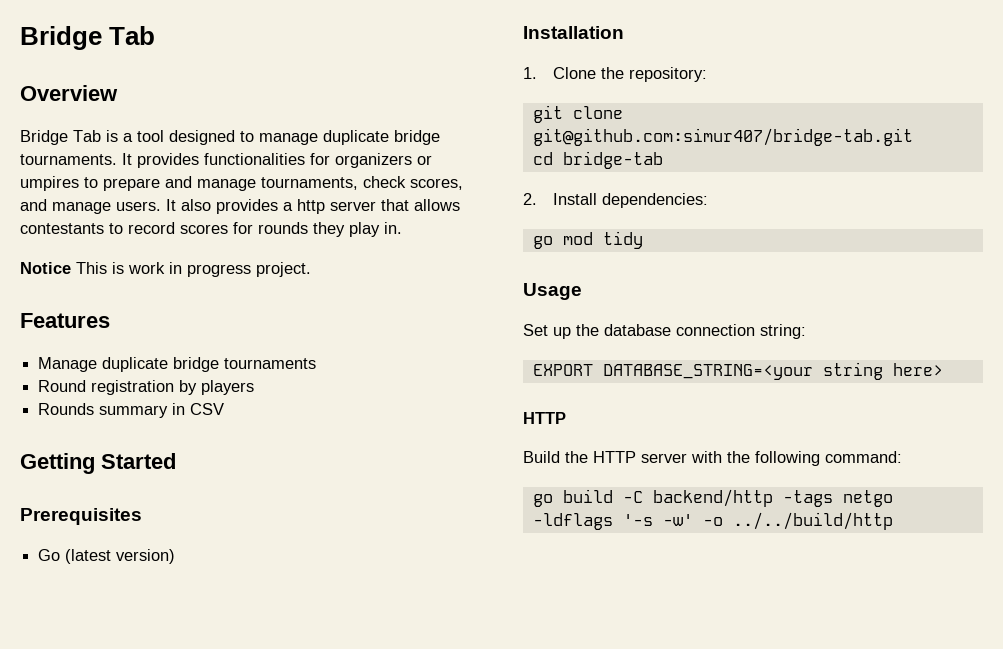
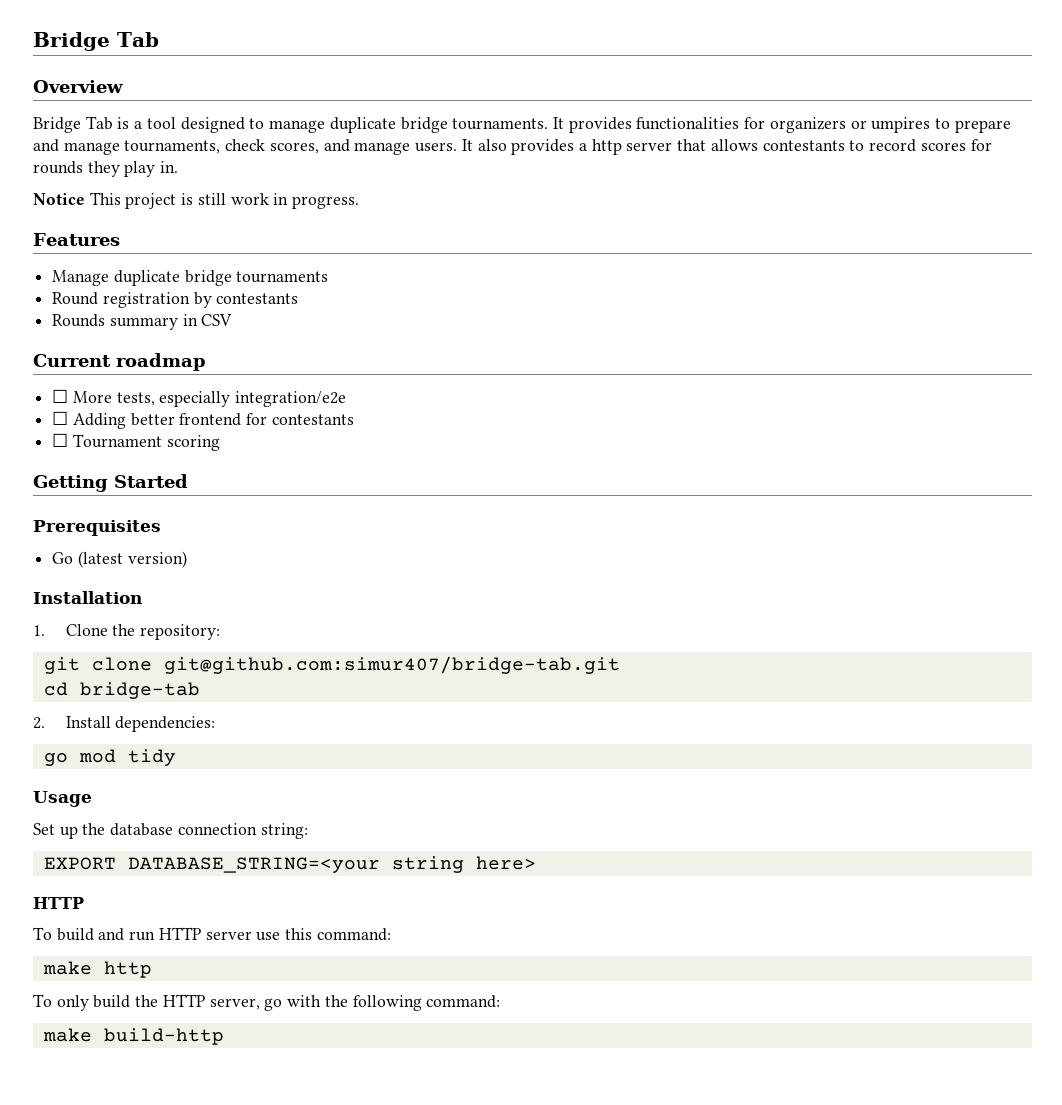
[112,262,311,277] is work in progress project. -> [125,193,360,209] project is still work in progress.
[201,380,255,395] players -> [216,293,299,304] contestants
(225, 409) none -> [33,353,206,371] [52,389,347,407] [52,411,354,429] [52,433,220,451] // Current roadmap // ☐ More tests, especially integration/e2e // ☐ Adding better frontend for contestants // ☐ Tournament scoring
[523,451,902,466] [532,489,893,507] [532,512,893,530] Build the HTTP server with the following command: // go build -C backend/http -tags netgo -ldflags '-s -w' -o ../../build/http -> [33,927,391,941] [42,961,152,978] [33,994,501,1011] [42,1028,224,1045] To build and run HTTP server use this command: // make http // To only build the HTTP server, go with the following command: // make build-http

